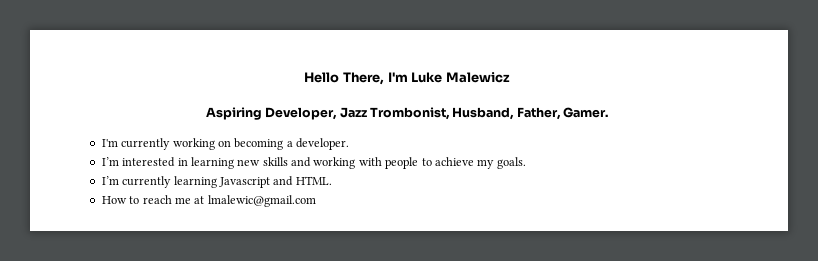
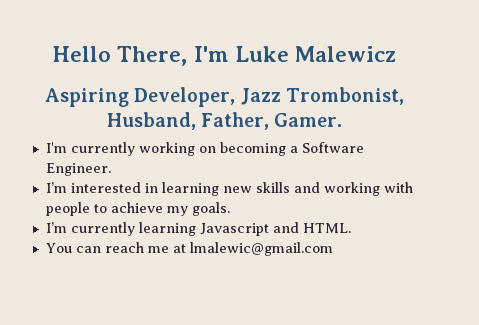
[296,138,349,150] developer. -> [301,142,364,153] [45,163,111,176] Software Engineer.
[101,196,140,204] How to -> [45,243,101,253] You can

